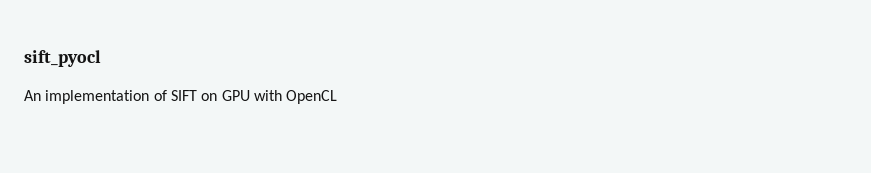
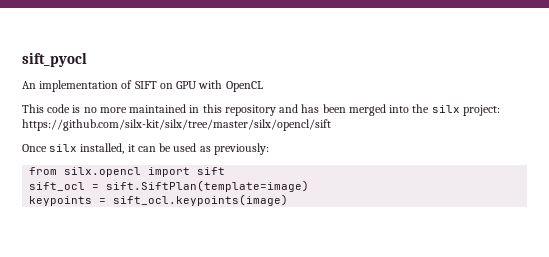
(338, 97) none -> [22,104,500,116] [22,119,331,131] [22,143,269,155] [29,167,226,177] [29,180,310,192] [29,194,289,206] // This code is no more maintained in this repository and has been merged into the silx project: https://github.com/silx-kit/silx/tree/master/silx/opencl/sift // Once silx installed, it can be used as previously: // from silx.opencl import sift // sift_ocl = sift.SiftPlan(template=image) // keypoints = sift_ocl.keypoints(image)

